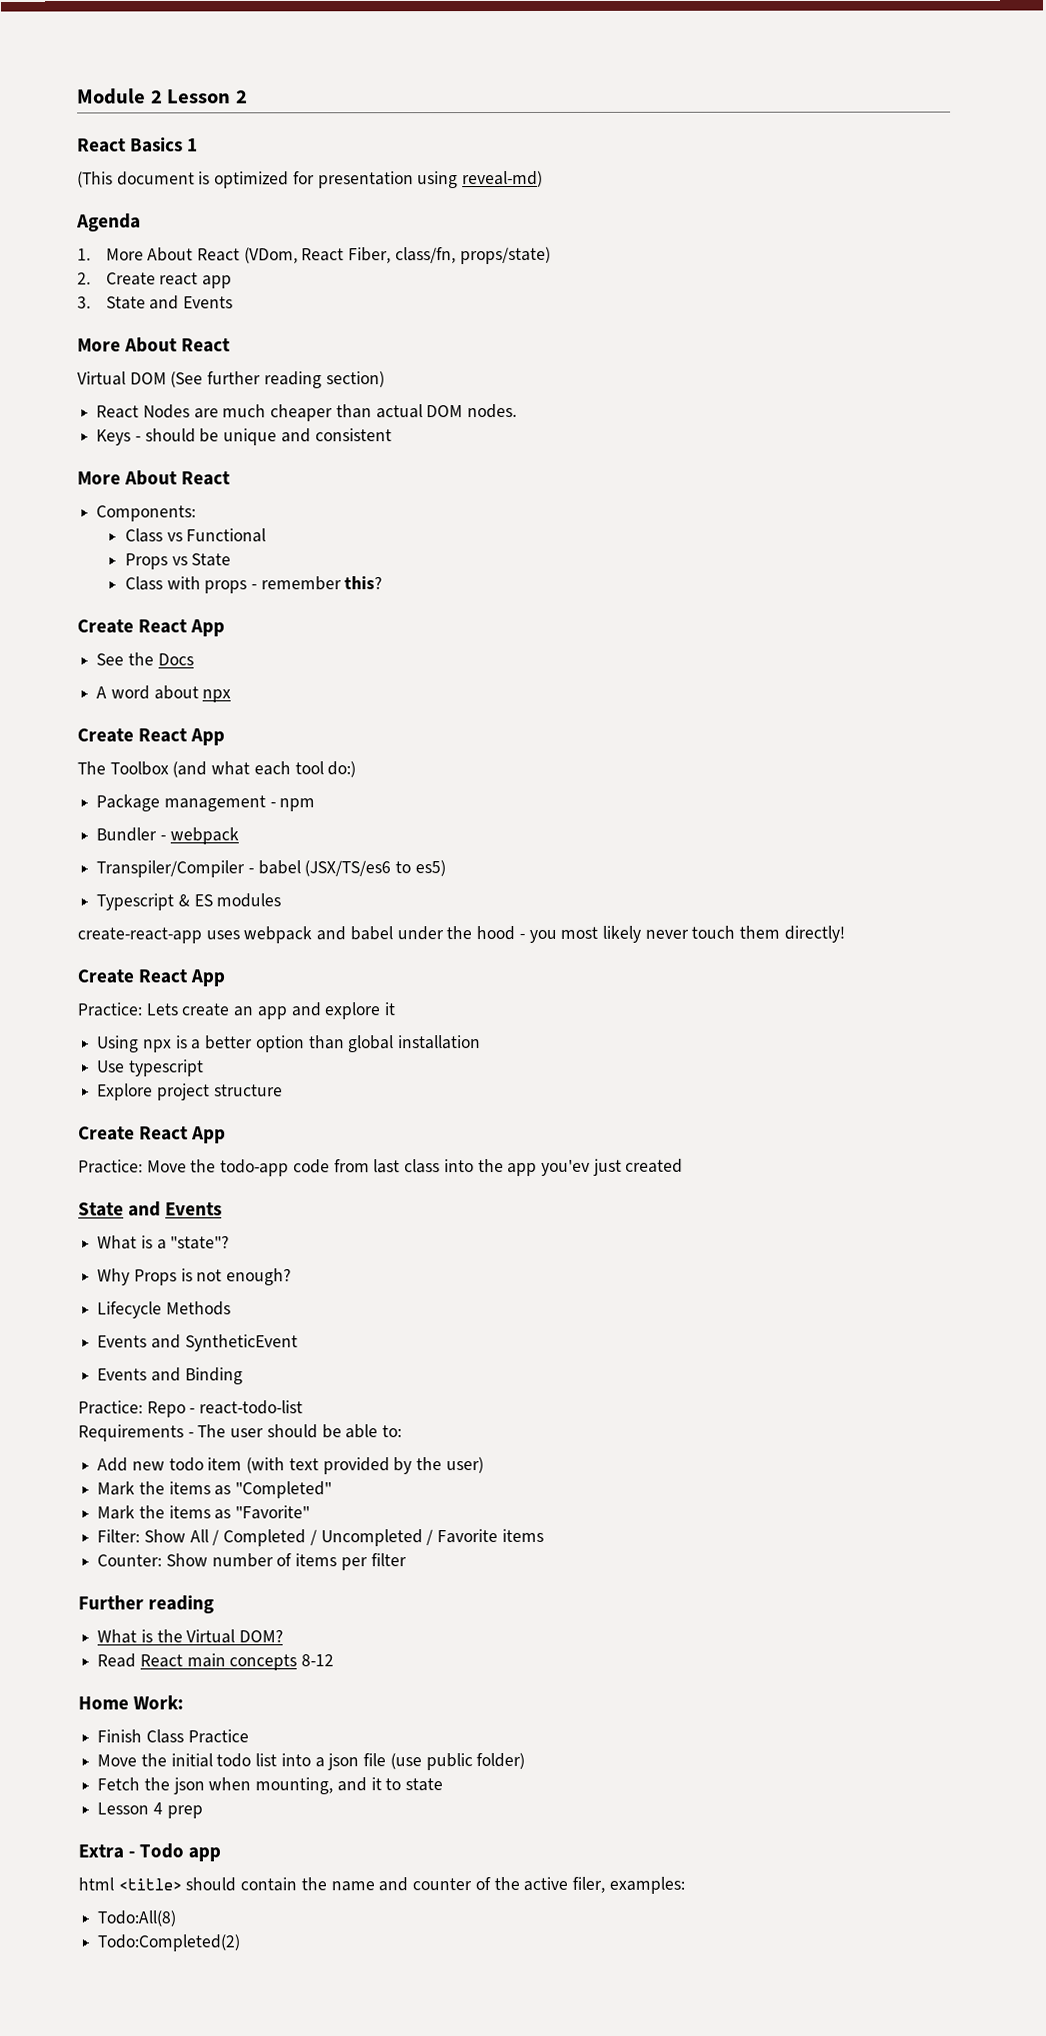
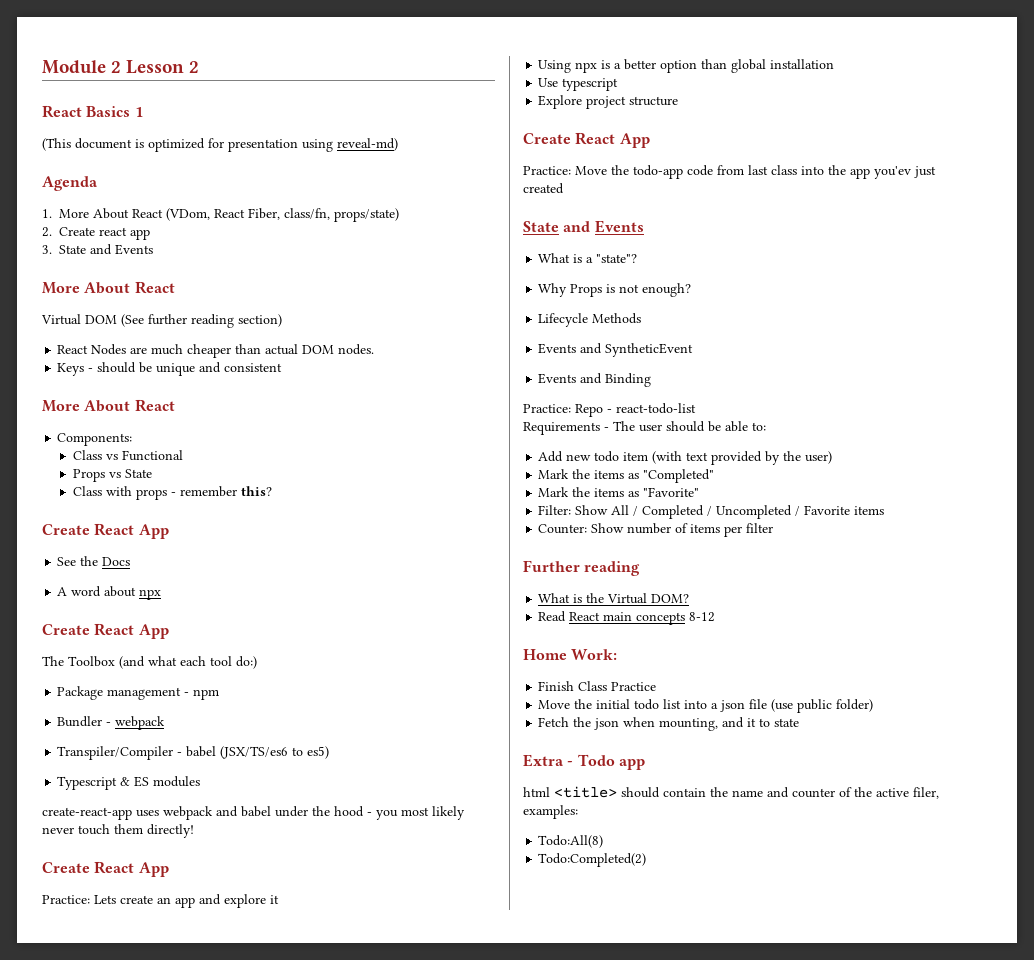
[97,1802,203,1819] // Lesson 4 prep -> (800, 722) none

